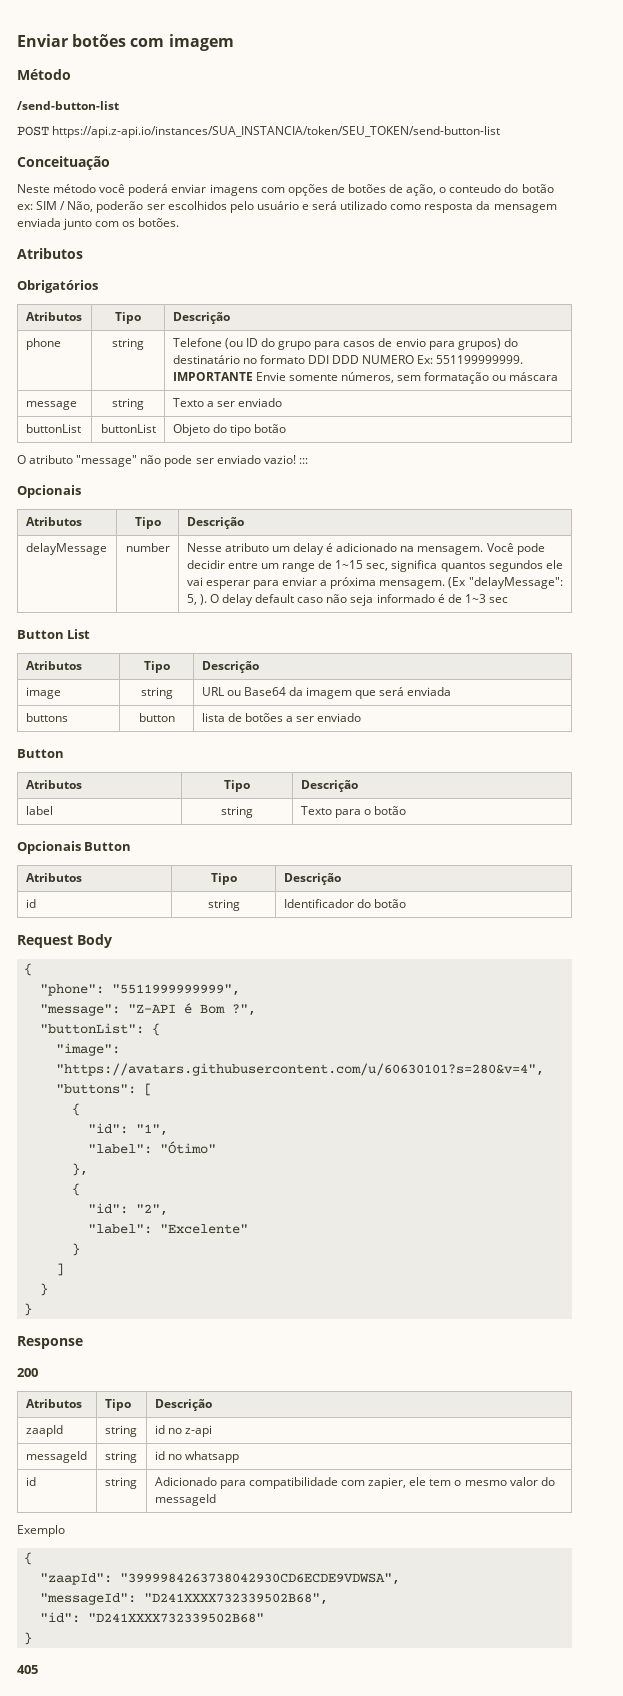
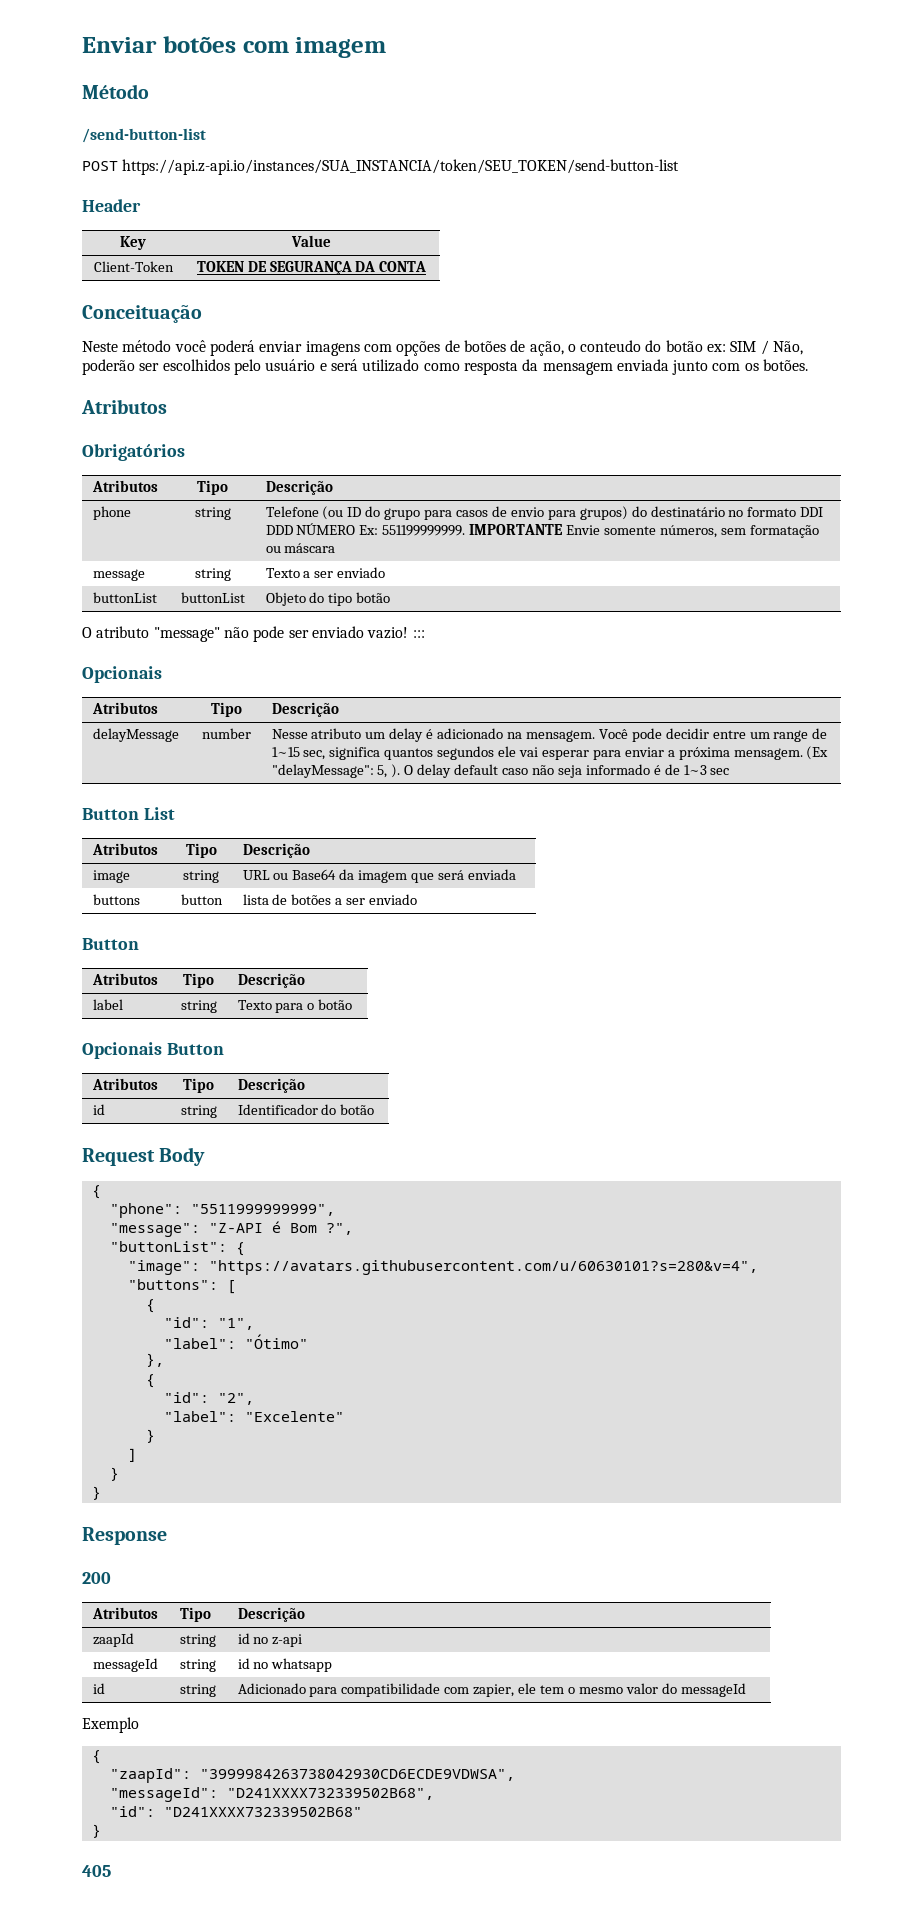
(501, 132) none -> [82,199,141,212] [120,236,146,250] [291,235,331,247] [93,261,174,272] [196,261,427,275] // Header // Key | Value // Client-Token | TOKEN DE SEGURANÇA DA CONTA
[362,355,415,364] NUMERO -> [296,523,356,535] NÚMERO

